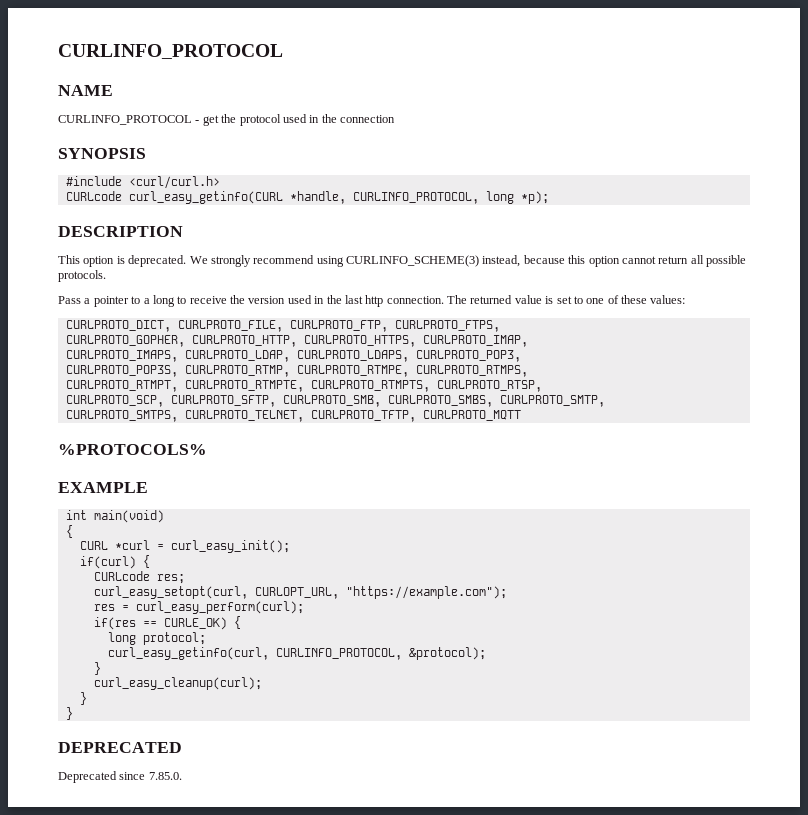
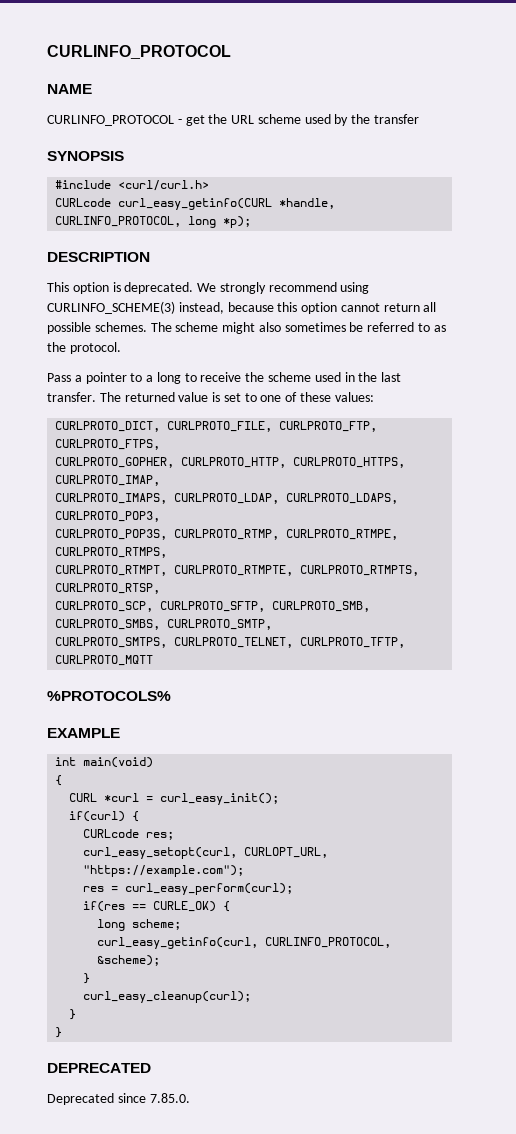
[239,114,395,126] protocol used in the connection -> [231,114,420,126] URL scheme used by the transfer
[58,270,106,282] protocols. -> [94,322,446,334] [47,342,121,354] schemes. The scheme might also sometimes be referred to as the protocol.
[248,296,286,304] version -> [268,372,312,382] scheme
[365,295,444,307] http connection. -> [47,392,96,402] transfer.
[142,632,206,645] protocol; -> [132,919,182,930] scheme;
[408,647,486,660] &protocol); -> [97,955,161,966] &scheme);

